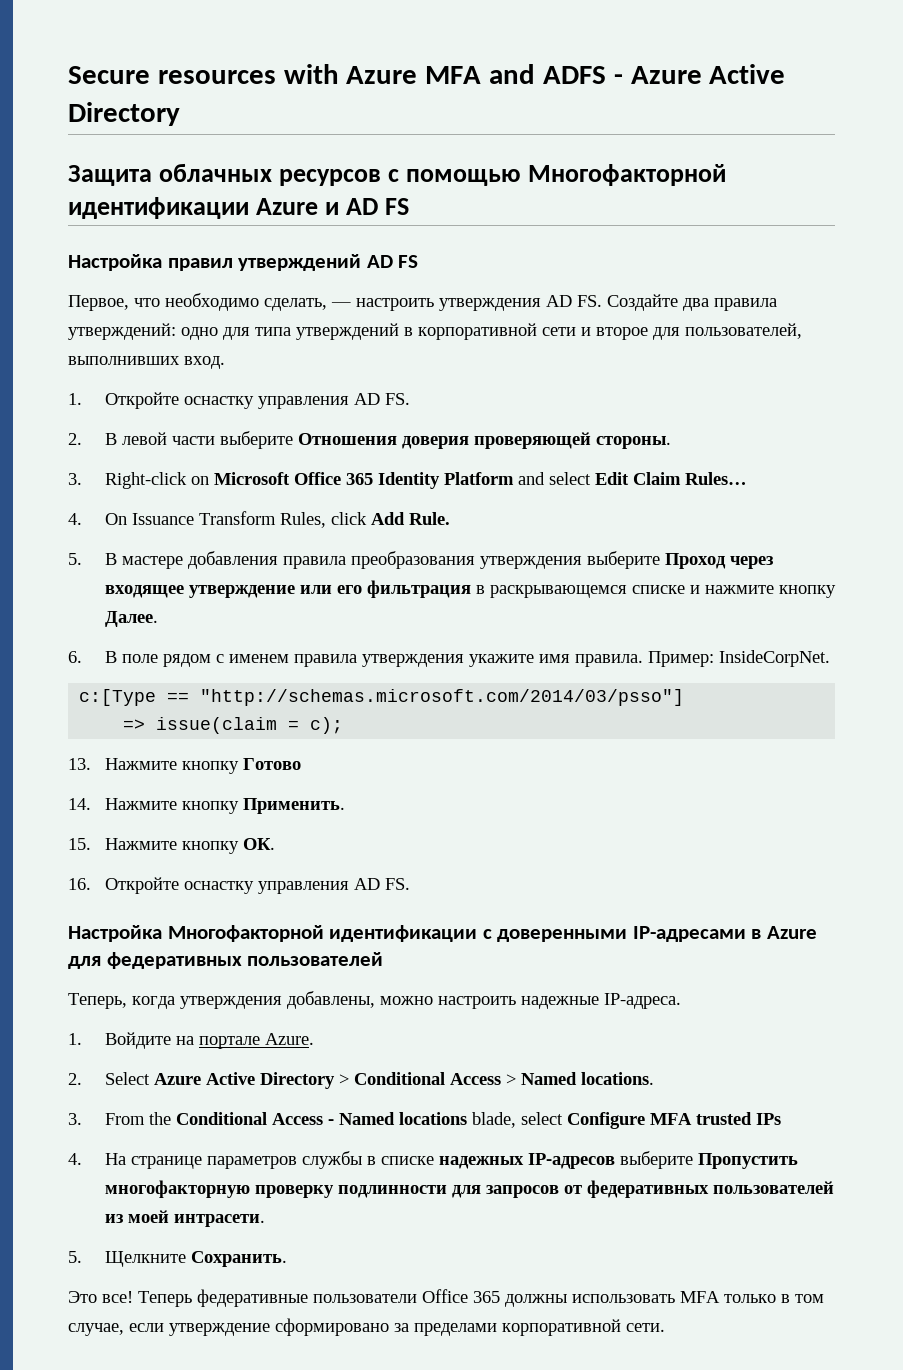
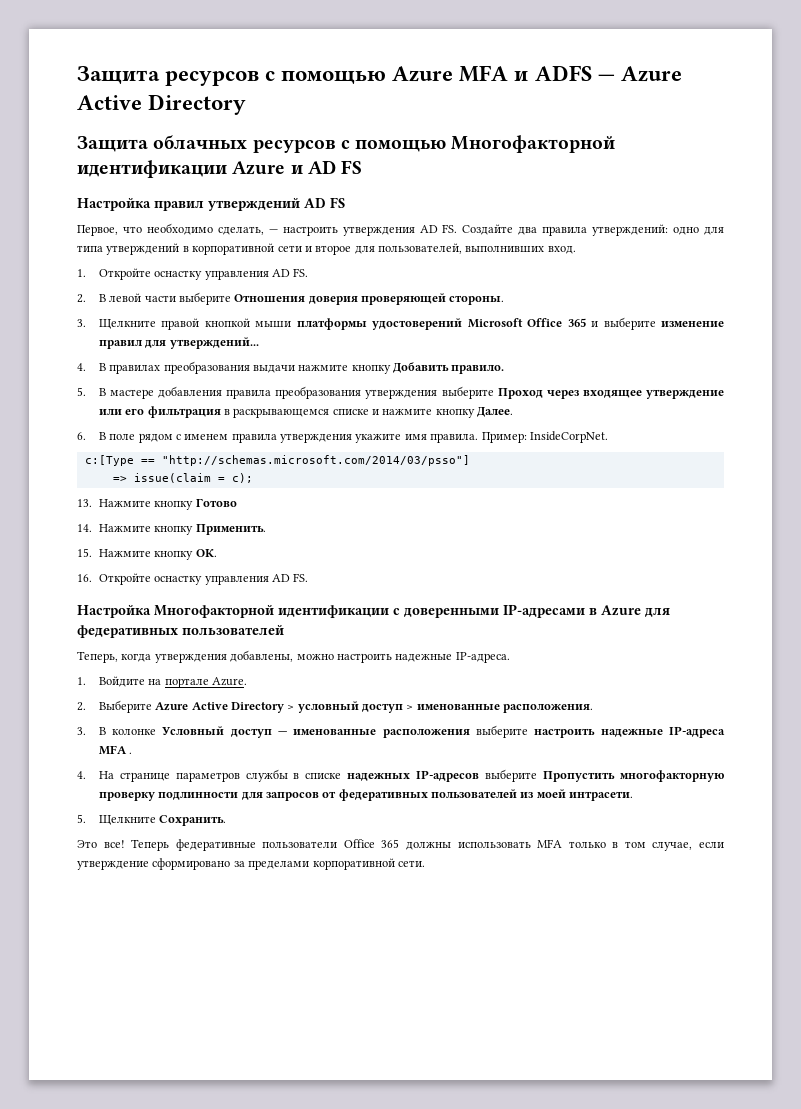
[68,64,623,84] Secure resources with Azure MFA and ADFS - -> [77,65,615,86] Защита ресурсов с помощью Azure MFA и ADFS —
[104,472,747,489] [68,511,450,528] Right-click on Microsoft Office 365 Identity Platform and select Edit Claim Rules… // 4. On Issuance Transform Rules, click Add Rule. -> [98,317,724,330] [98,337,259,349] [77,361,505,374] Щелкните правой кнопкой мыши платформы удостоверений Microsoft Office 365 и выберите изменение правил для утверждений... // 4. В правилах преобразования выдачи нажмите кнопку Добавить правило.
[104,1072,150,1085] Select -> [98,700,152,713] Выберите
[353,1072,654,1085] [68,1112,781,1129] Conditional Access > Named locations. // 3. From the Conditional Access - Named locations blade, select Configure MFA trusted IPs -> [297,701,594,713] [77,725,725,738] [98,745,133,755] условный доступ > именованные расположения. // 3. В колонке Условный доступ — именованные расположения выберите настроить надежные IP-адреса MFA .

